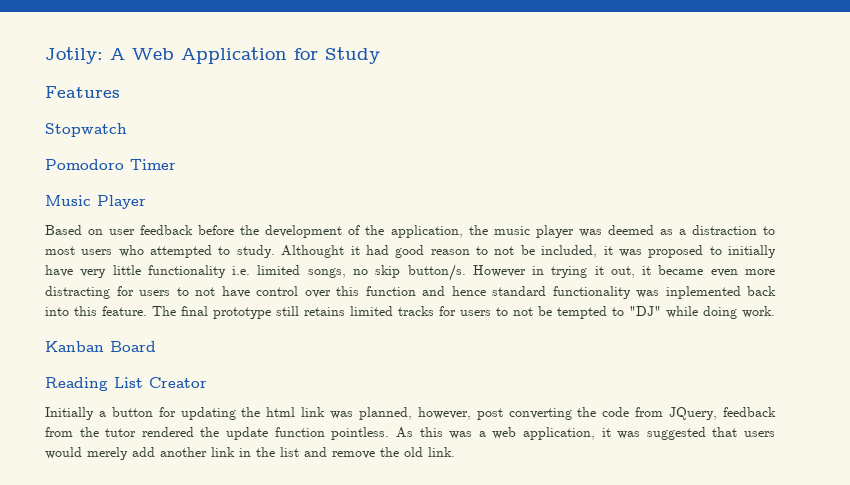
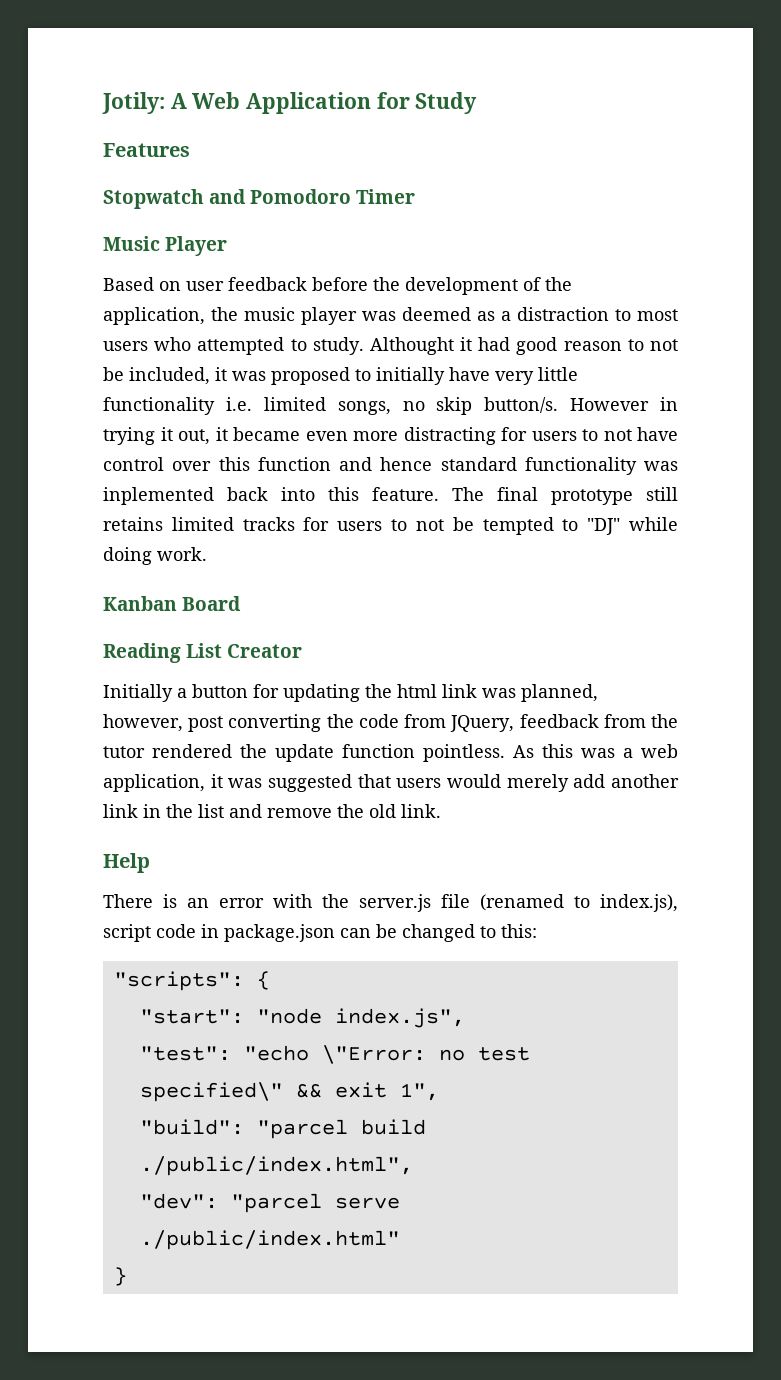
(127, 130) // -> [209,189,247,204] and
(455, 452) none -> [103,853,150,873] [103,894,678,912] [103,924,537,942] [113,971,270,991] [139,1008,465,1028] [139,1045,530,1064] [139,1082,439,1102] [139,1119,426,1139] [139,1156,413,1176] [139,1193,400,1213] [139,1230,400,1250] [113,1267,127,1286] // Help // There is an error with the server.js file (renamed to index.js), script code in package.json can be changed to this: // "scripts": { // "start": "node index.js", // "test": "echo \"Error: no test specified\" && exit 1", // "build": "parcel build ./public/index.html", // "dev": "parcel serve ./public/index.html" // }

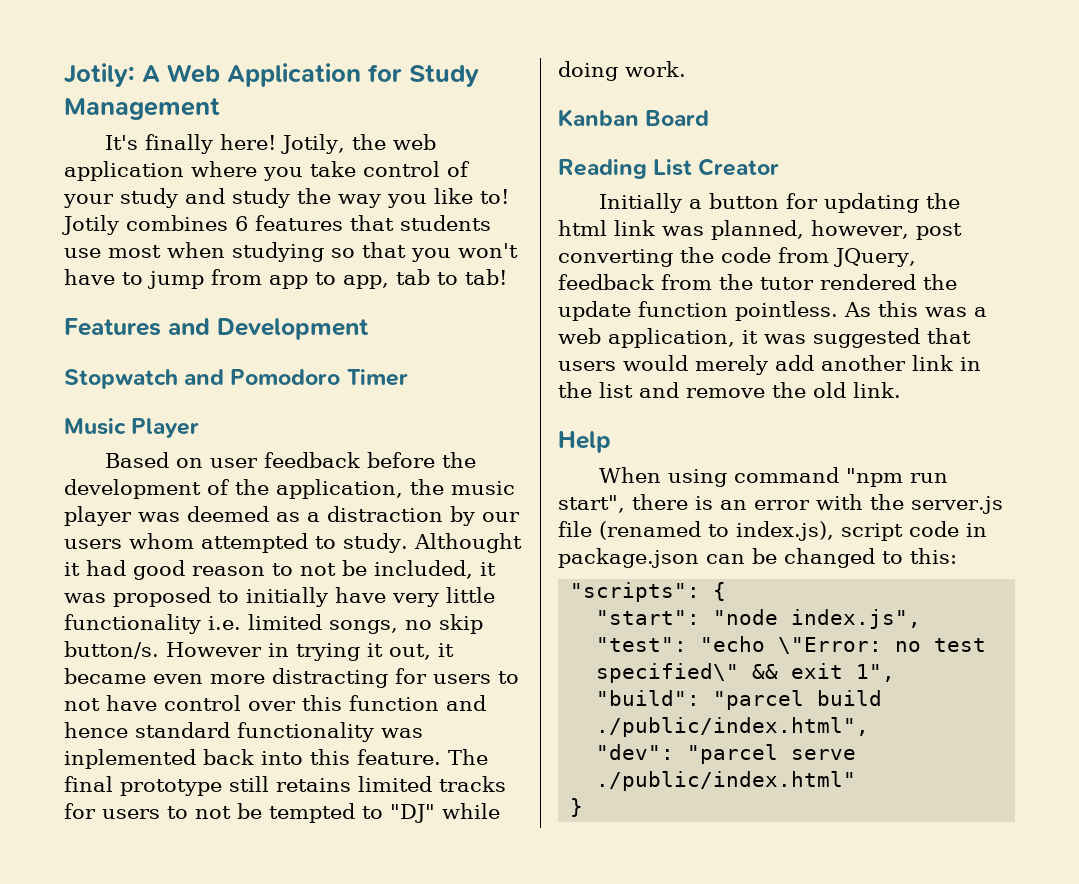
(478, 103) none -> [64,98,220,120] [104,134,436,154] [64,161,470,181] [63,188,509,208] [62,215,491,235] [64,242,518,262] [64,269,507,289] Management // It's finally here! Jotily, the web application where you take control of your study and study the way you like to! Jotily combines 6 features that students use most when studying so that you won't have to jump from app to app, tab to tab!
(190, 150) none -> [168,318,369,340] and Development
[615,309,678,321] [103,337,192,351] to most users who -> [450,506,520,526] [64,533,194,549] by our users whom
[103,894,153,908] There -> [598,467,948,487] [558,494,688,513] When using command "npm run start", there

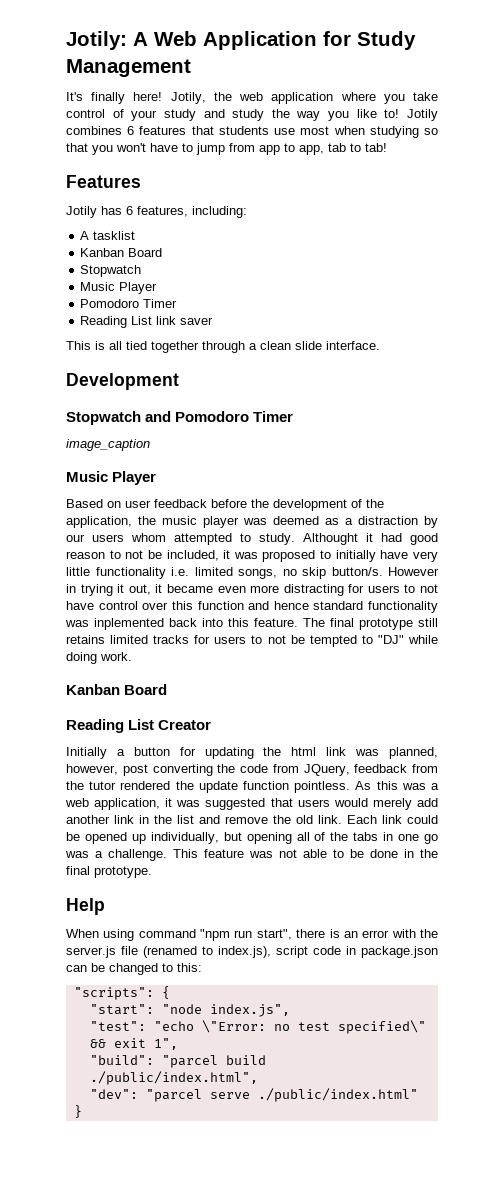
[168,318,210,335] and -> [66,206,247,218] [80,231,136,240] [80,248,163,257] [80,265,142,277] [80,282,158,294] [80,299,178,308] [80,316,214,328] [66,341,380,353] // Jotily has 6 features, including: // A tasklist // Kanban Board // Stopwatch // Music Player // Pomodoro Timer // Reading List link saver // This is all tied together through a clean slide interface. //
(408, 377) none -> [66,439,150,451] // image_caption
(901, 390) none -> [347,815,438,824] [66,832,439,844] [65,849,438,861] [66,866,152,878] Each link could be opened up individually, but opening all of the tabs in one go was a challenge. This feature was not able to be done in the final prototype.

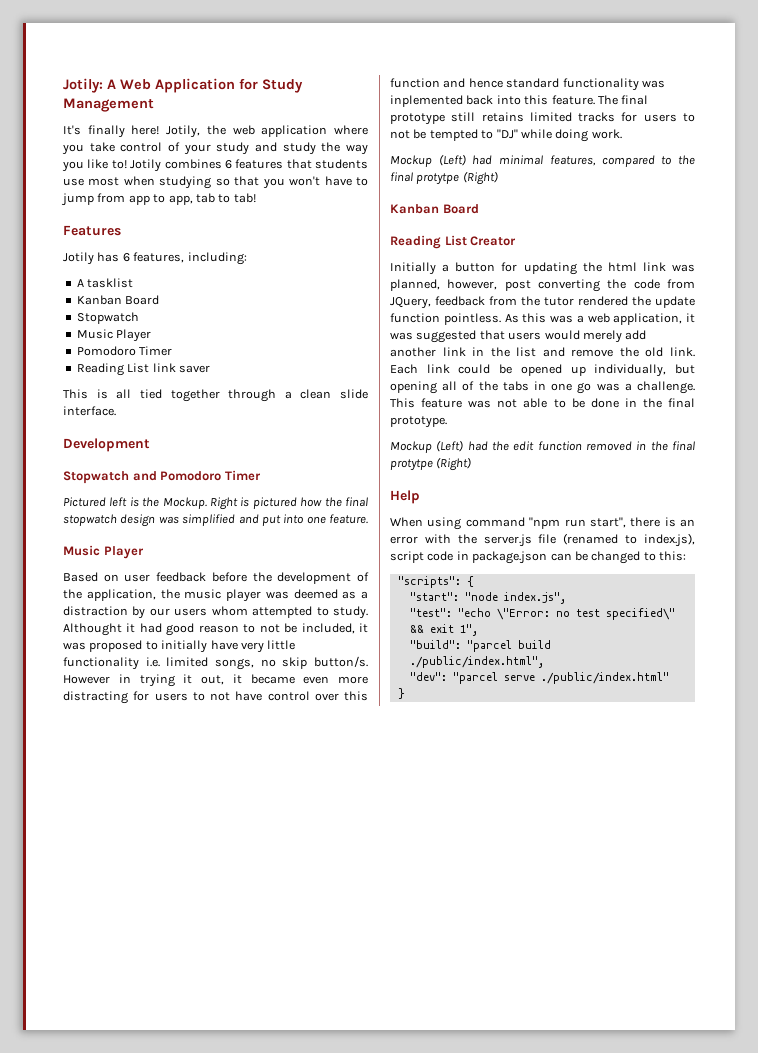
[66,439,150,451] image_caption -> [63,497,368,510] [63,514,368,527] Pictured left is the Mockup. Right is pictured how the final stopwatch design was simplified and put into one feature.
(132, 656) none -> [390,154,695,167] [390,171,498,185] // Mockup (Left) had minimal features, compared to the final protytpe (Right)
(152, 872) none -> [390,440,695,453] [390,457,472,471] // Mockup (Left) had the edit function removed in the final protytpe (Right)

